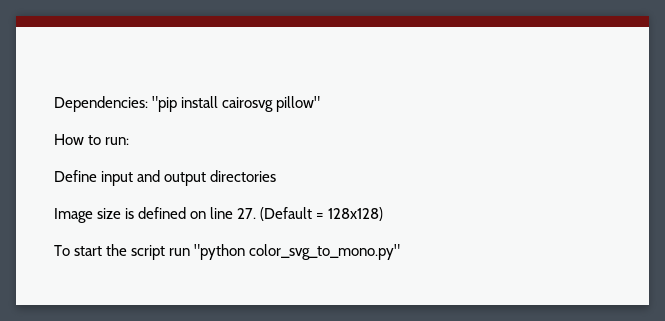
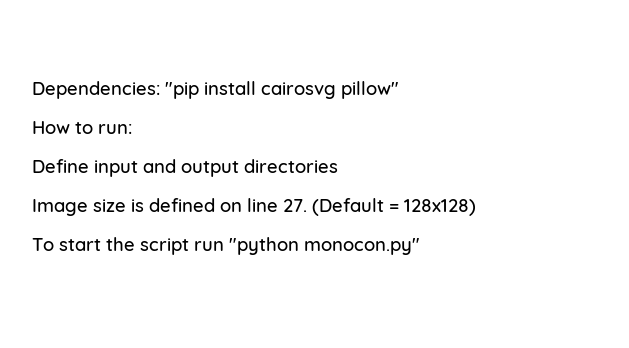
[249,244,401,260] color_svg_to_mono.py" -> [304,238,420,255] monocon.py"

